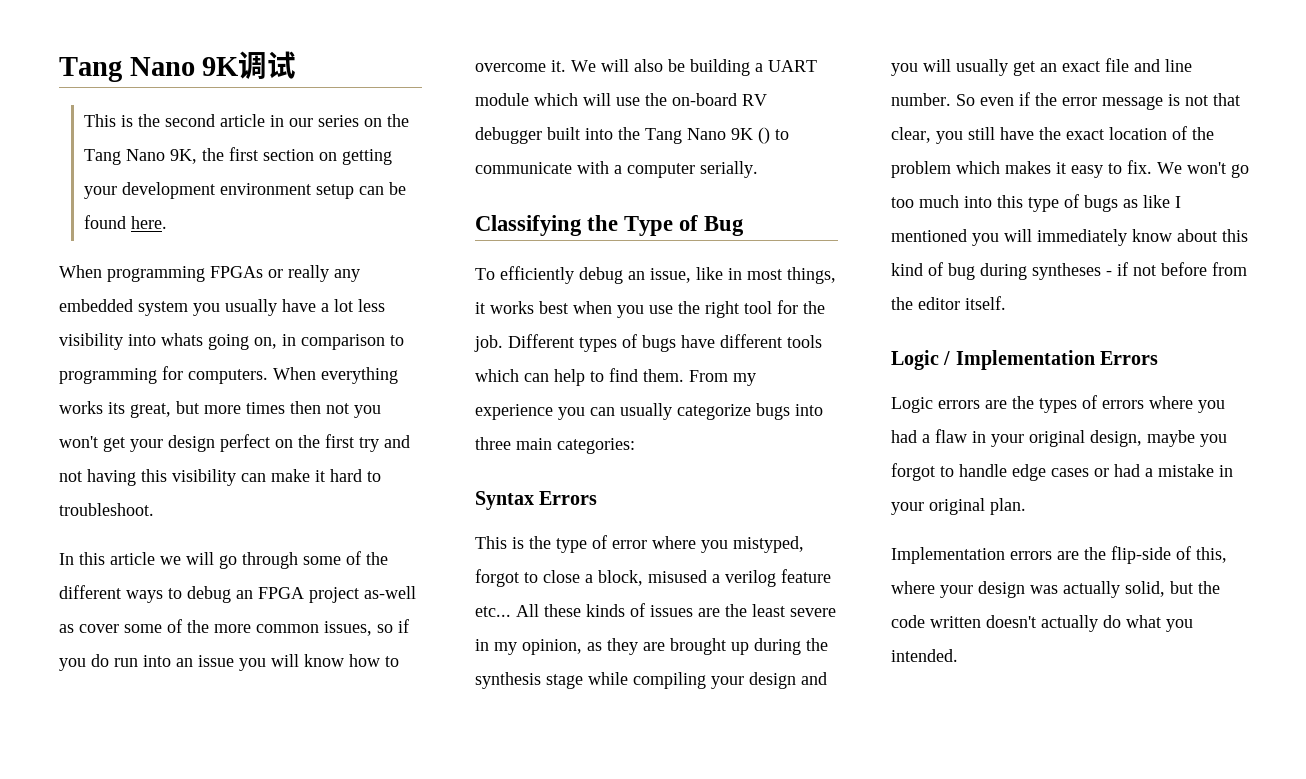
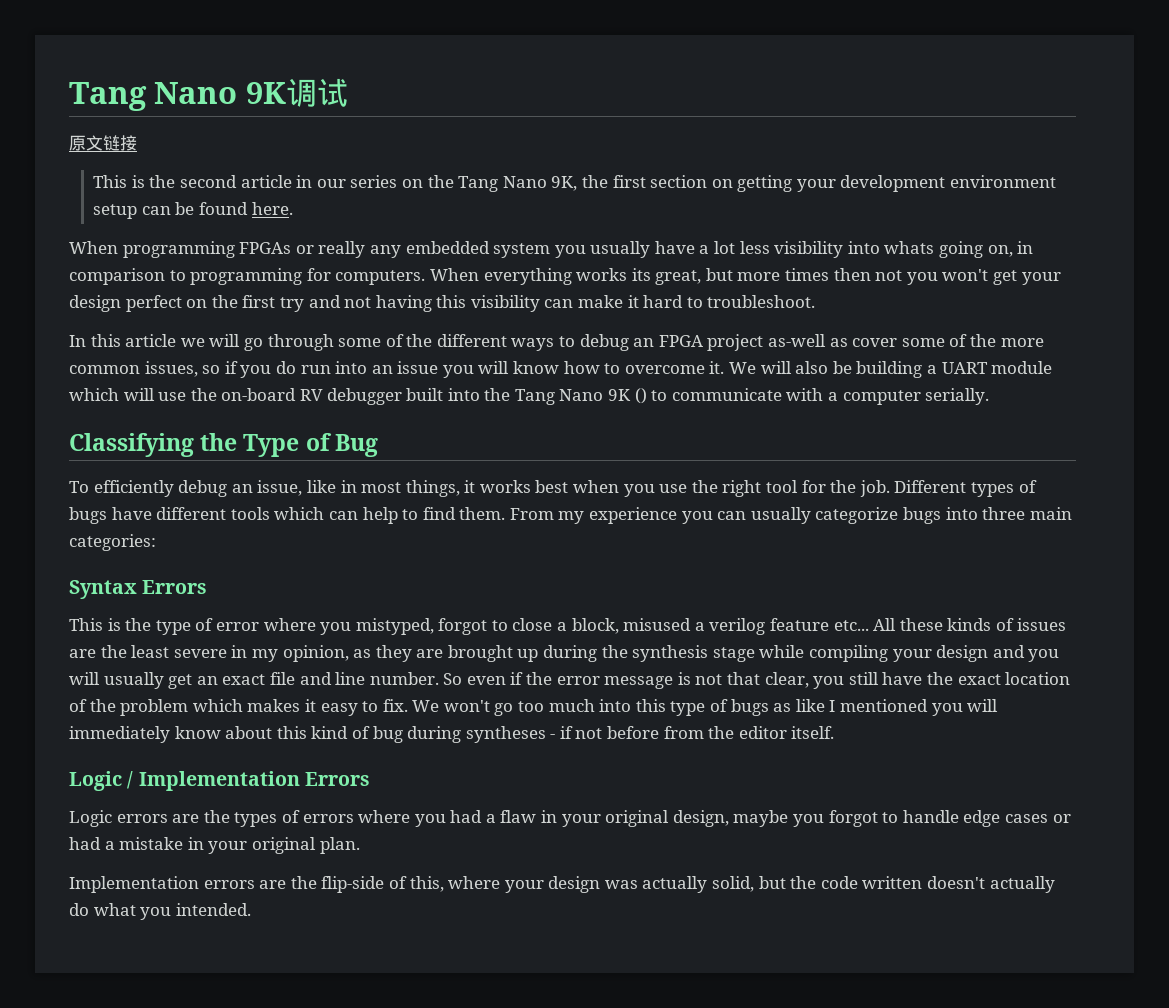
(297, 65) none -> [69,135,137,151] // 原文链接

